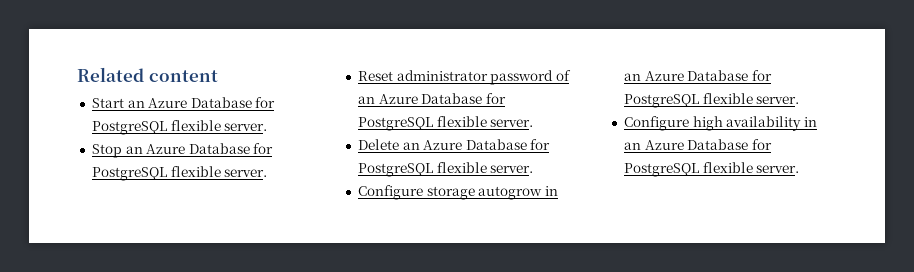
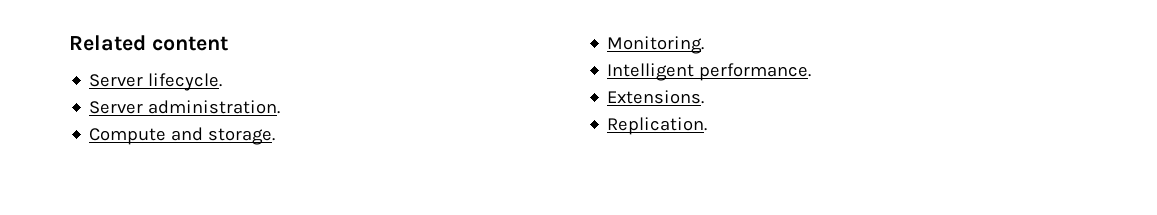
[91,97,276,108] [91,120,268,135] [91,143,274,158] [91,166,268,181] [357,70,571,85] [357,93,506,104] [357,116,534,131] [357,139,551,150] [357,162,534,177] [357,185,558,200] [623,70,772,81] [623,93,800,108] [623,116,817,131] [623,139,772,150] [623,162,800,177] Start an Azure Database for PostgreSQL flexible server. // Stop an Azure Database for PostgreSQL flexible server. // Reset administrator password of an Azure Database for PostgreSQL flexible server. // Delete an Azure Database for PostgreSQL flexible server. // Configure storage autogrow in an Azure Database for PostgreSQL flexible server. // Configure high availability in an Azure Database for PostgreSQL flexible server. -> [89,73,223,91] [89,100,281,114] [89,127,276,145] [607,36,705,54] [607,63,812,81] [607,90,705,104] [607,117,708,135] Server lifecycle. // Server administration. // Compute and storage. // Monitoring. // Intelligent performance. // Extensions. // Replication.

